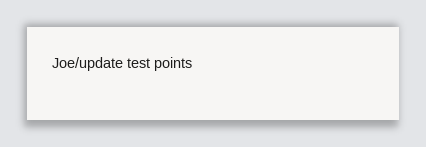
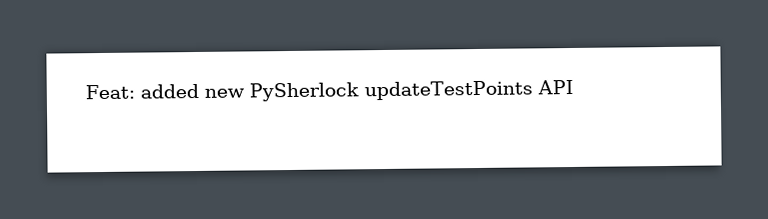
[52,57,192,71] Joe/update test points -> [85,79,574,102] Feat: added new PySherlock updateTestPoints API

